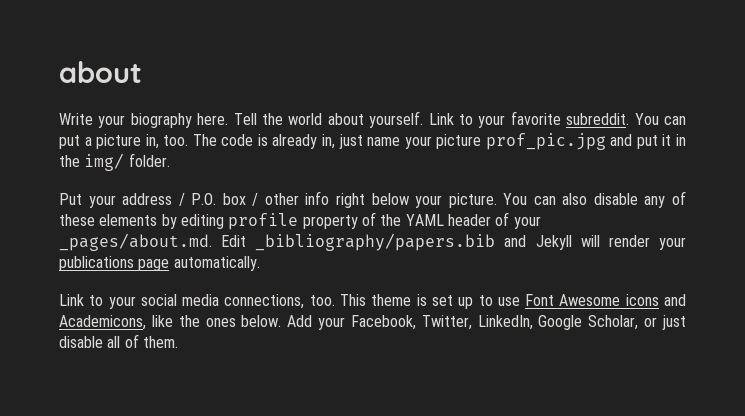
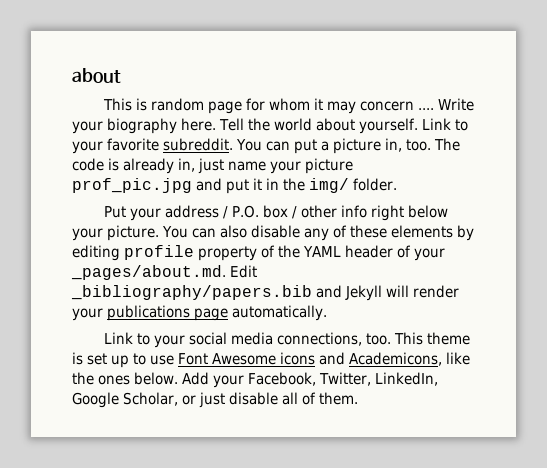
(142, 72) none -> [103,98,435,114] This is random page for whom it may concern ....

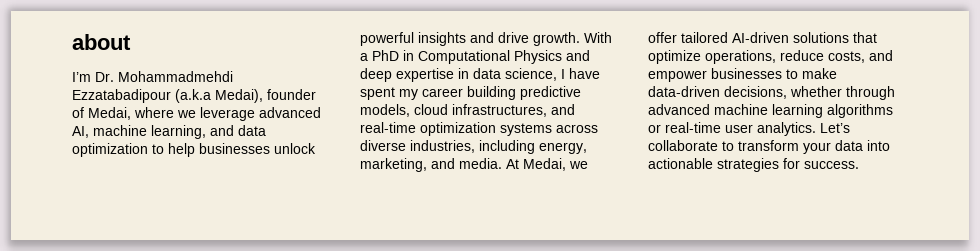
[103,98,475,114] [72,118,468,134] [72,138,460,154] [72,158,353,174] [72,178,397,194] [104,205,449,221] [72,225,474,241] [72,245,445,261] [71,265,257,280] [71,285,459,301] [72,305,327,321] [104,332,471,348] [72,352,470,368] [72,372,438,388] [72,392,358,408] This is random page for whom it may concern .... Write your biography here. Tell the world about yourself. Link to your favorite subreddit. You can put a picture in, too. The code is already in, just name your picture prof_pic.jpg and put it in the img/ folder. // Put your address / P.O. box / other info right below your picture. You can also disable any of these elements by editing profile property of the YAML header of your _pages/about.md. Edit _bibliography/papers.bib and Jekyll will render your publications page automatically. // Link to your social media connections, too. This theme is set up to use Font Awesome icons and Academicons, like the ones below. Add your Facebook, Twitter, LinkedIn, Google Scholar, or just disable all of them. -> [72,71,233,82] [72,89,316,103] [72,107,321,121] [72,125,266,139] [72,143,316,157] [360,32,612,46] [360,50,590,64] [360,68,600,82] [360,86,581,100] [360,104,575,117] [360,122,598,136] [360,140,587,154] [360,158,588,172] [648,32,877,43] [648,50,893,64] [648,68,837,82] [648,86,895,100] [648,104,893,118] [648,122,850,136] [648,140,890,154] [648,158,859,172] I’m Dr. Mohammadmehdi Ezzatabadipour (a.k.a Medai), founder of Medai, where we leverage advanced AI, machine learning, and data optimization to help businesses unlock powerful insights and drive growth. With a PhD in Computational Physics and deep expertise in data science, I have spent my career building predictive models, cloud infrastructures, and real-time optimization systems across diverse industries, including energy, marketing, and media. At Medai, we offer tailored AI-driven solutions that optimize operations, reduce costs, and empower businesses to make data-driven decisions, whether through advanced machine learning algorithms or real-time user analytics. Let’s collaborate to transform your data into actionable strategies for success.

